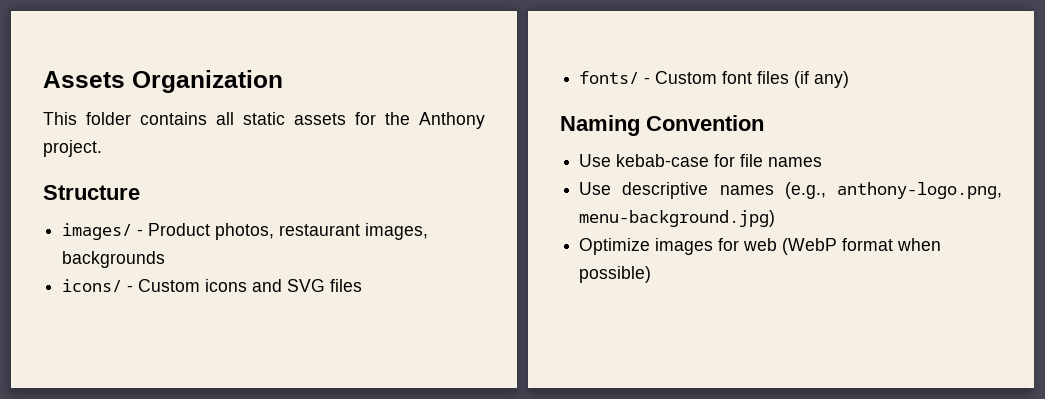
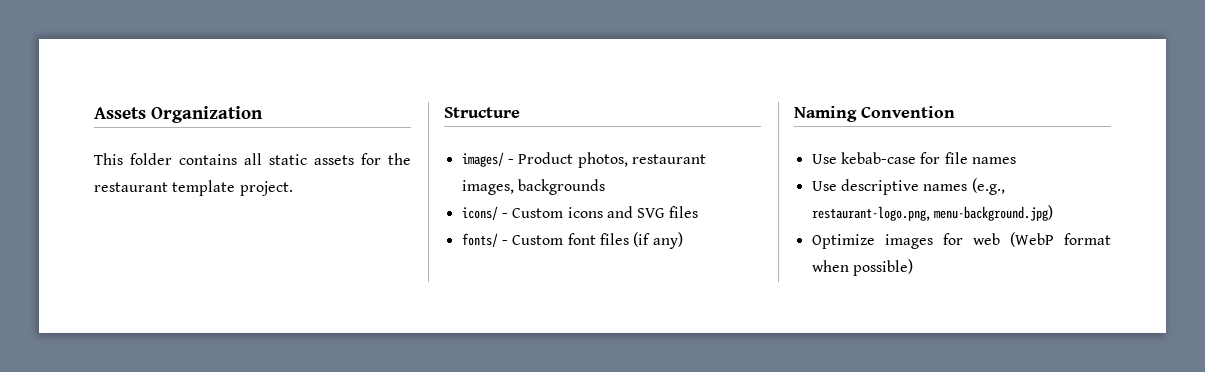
[419,112,485,129] Anthony -> [94,180,236,196] restaurant template
[837,182,1002,199] anthony-logo.png, -> [811,206,930,221] restaurant-logo.png,

